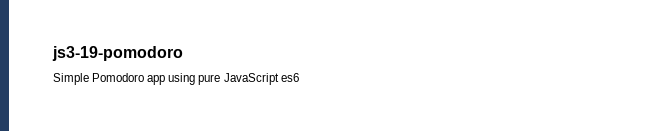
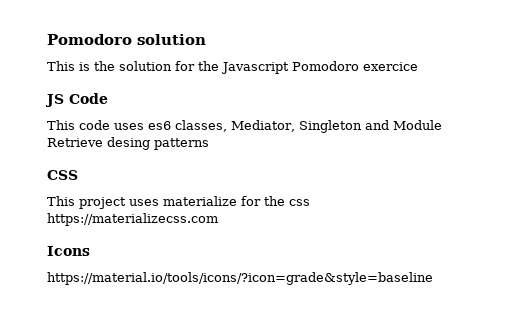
[52,46,183,61] [53,73,299,85] js3-19-pomodoro // Simple Pomodoro app using pure JavaScript es6 -> [47,34,206,45] [47,61,418,74] [45,93,108,107] [47,120,442,133] [47,137,209,150] [47,170,78,180] [47,196,310,209] [47,213,218,226] [47,246,90,256] [47,272,433,285] Pomodoro solution // This is the solution for the Javascript Pomodoro exercice // JS Code // This code uses es6 classes, Mediator, Singleton and Module Retrieve desing patterns // CSS // This project uses materialize for the css https://materializecss.com // Icons // https://material.io/tools/icons/?icon=grade&style=baseline

